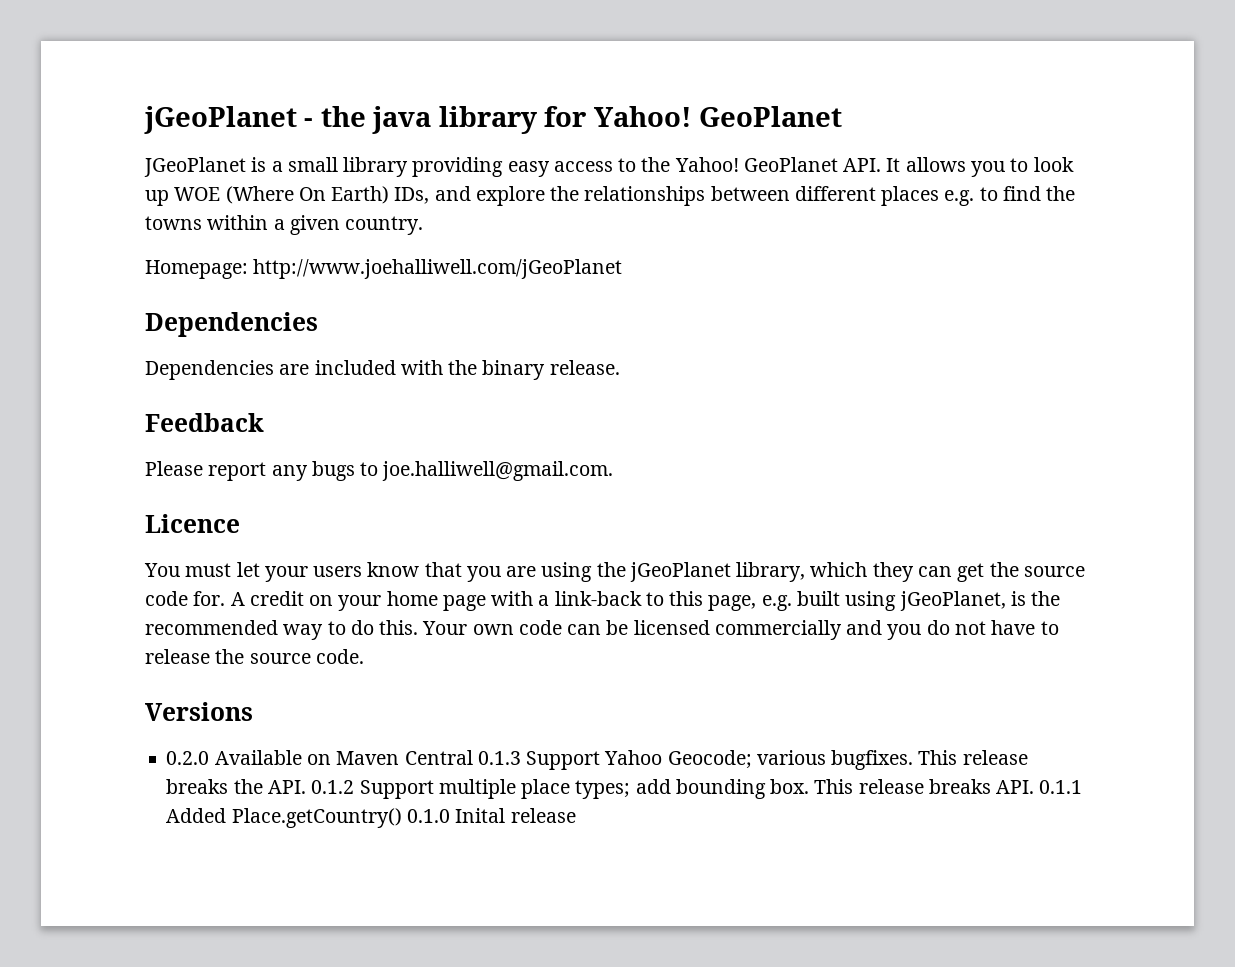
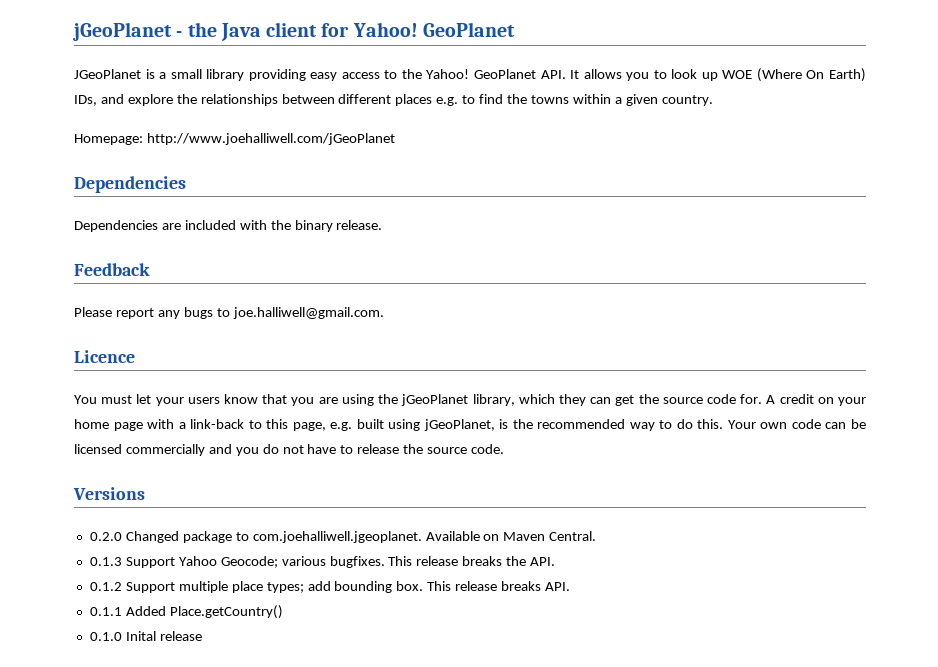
[372,106,537,134] java library -> [220,22,318,41] Java client
(210, 758) none -> [125,531,422,543] Changed package to com.joehalliwell.jgeoplanet.
[404,750,473,765] Central -> [549,531,597,541] Central. //
(306, 787) none -> (556, 561) //
(1035, 787) none -> (571, 586) //
(402, 818) none -> (283, 612) //

